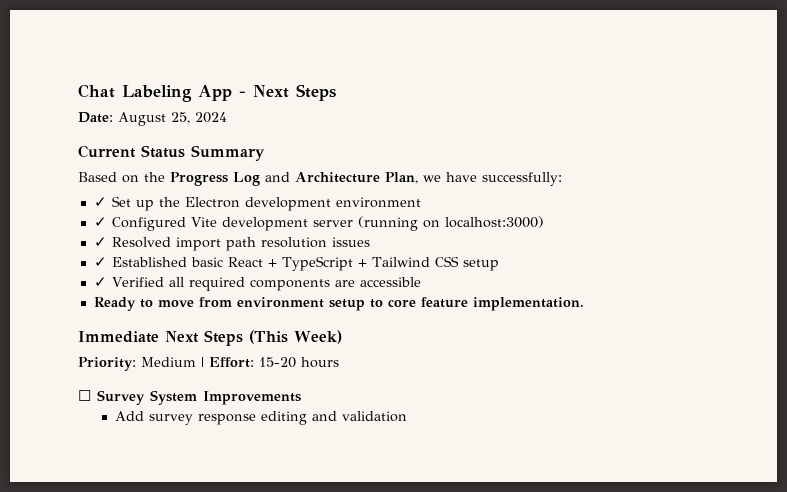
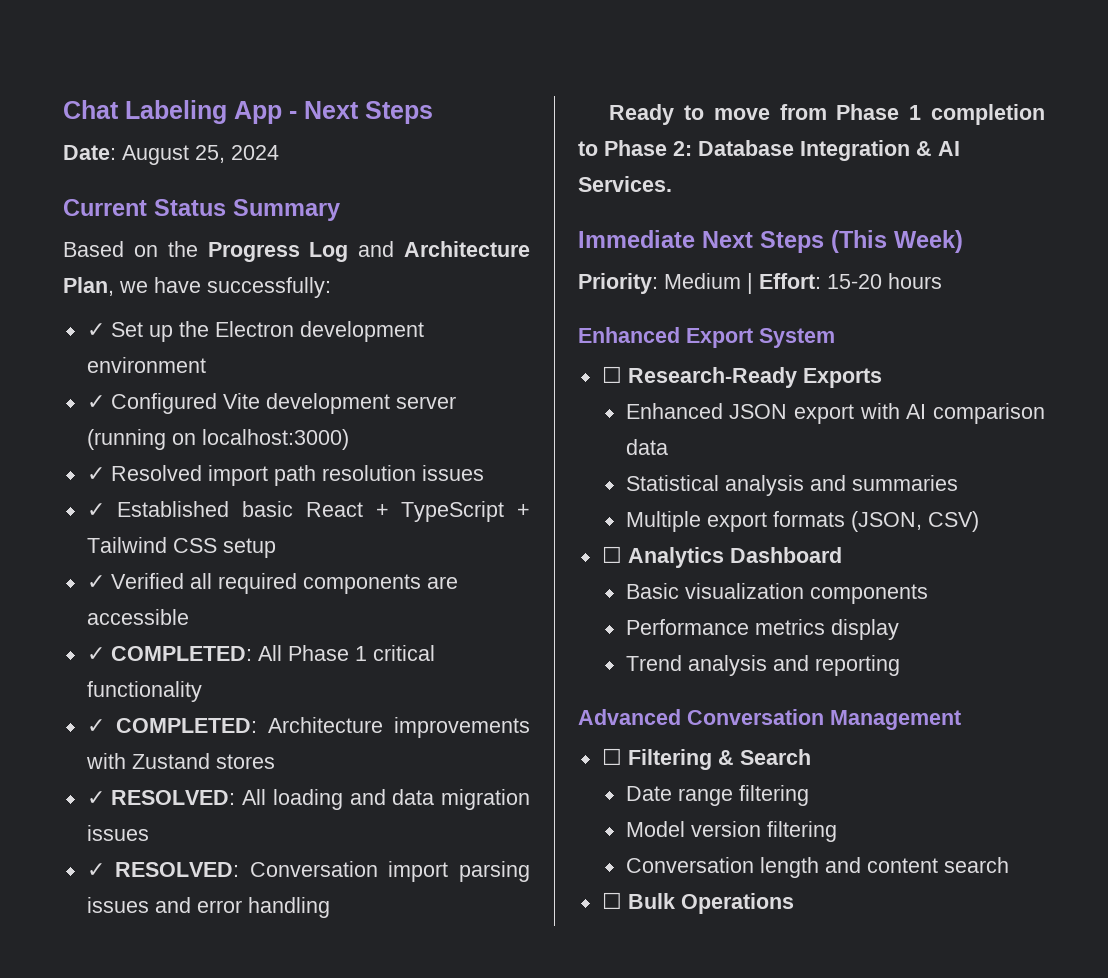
[93,297,584,311] Ready to move from environment setup to core feature implementation. -> [86,645,435,661] [86,681,202,702] [86,717,530,738] [85,753,275,769] [86,789,530,810] [86,825,149,841] [86,861,530,882] [86,897,330,918] [609,104,1045,125] [578,140,960,161] [578,176,672,192] ✓ COMPLETED: All Phase 1 critical functionality // ✓ COMPLETED: Architecture improvements with Zustand stores // ✓ RESOLVED: All loading and data migration issues // ✓ RESOLVED: Conversation import parsing issues and error handling // Ready to move from Phase 1 completion to Phase 2: Database Integration & AI Services.
[78,390,301,405] [114,411,407,425] ☐ Survey System Improvements // Add survey response editing and validation -> [578,327,835,348] [601,366,882,388] [625,403,1045,424] [625,439,668,455] [625,475,958,496] [625,511,979,532] [601,546,842,568] [625,583,928,604] [625,619,899,640] [625,655,900,676] [578,709,961,730] [601,748,811,770] [625,785,809,806] [625,821,837,842] [625,857,1009,878] [601,892,794,914] Enhanced Export System // ☐ Research-Ready Exports // Enhanced JSON export with AI comparison data // Statistical analysis and summaries // Multiple export formats (JSON, CSV) // ☐ Analytics Dashboard // Basic visualization components // Performance metrics display // Trend analysis and reporting // Advanced Conversation Management // ☐ Filtering & Search // Date range filtering // Model version filtering // Conversation length and content search // ☐ Bulk Operations

